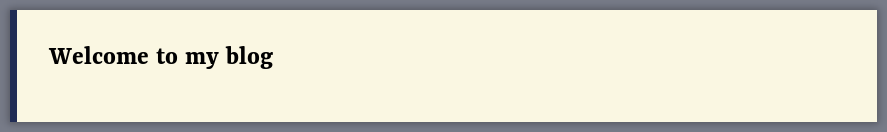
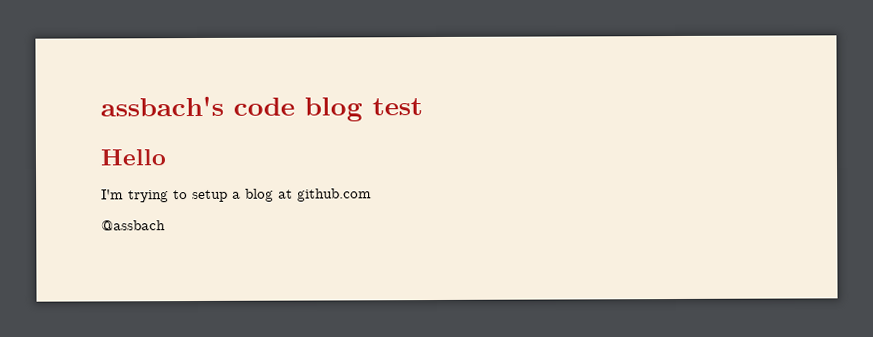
[48,46,274,69] Welcome to my blog -> [100,95,423,122] [100,149,166,166] [101,188,372,203] [101,220,166,231] assbach's code blog test // Hello // I'm trying to setup a blog at github.com // @assbach

